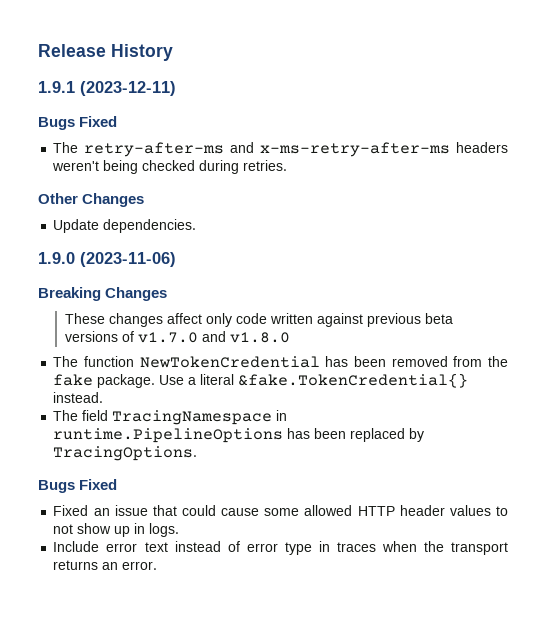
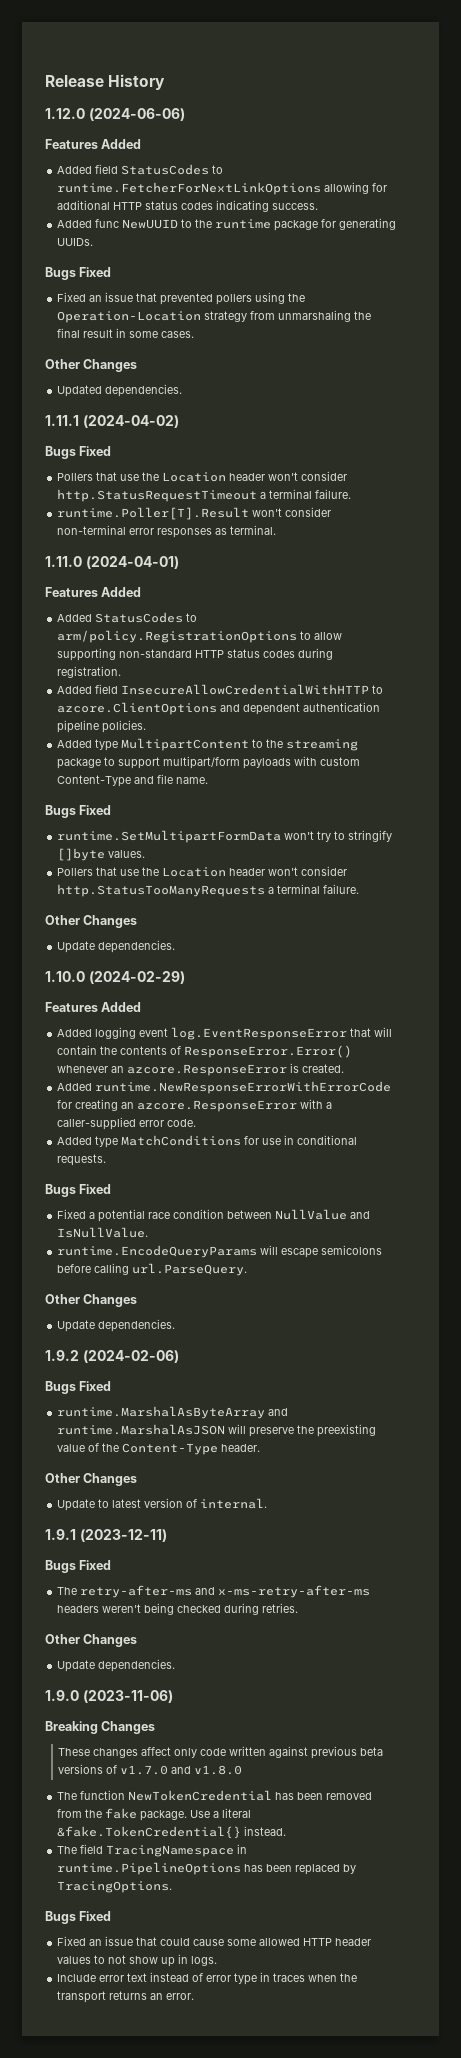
(173, 52) none -> [45,108,185,121] [45,139,142,149] [57,164,224,175] [57,182,388,195] [57,200,319,212] [57,218,397,231] [57,238,94,246] [45,267,112,280] [57,292,306,305] [57,310,372,323] [57,328,195,338] [45,359,138,372] [57,384,183,397] [45,415,179,428] [45,446,112,459] [57,471,348,482] [57,489,352,502] [57,507,332,520] [57,525,277,538] [45,556,179,569] [45,587,142,597] [57,612,198,623] [57,630,343,643] [57,648,334,661] [57,666,122,678] [57,684,384,695] [57,702,381,715] [57,720,147,733] [57,738,359,751] [57,756,361,769] [57,774,209,787] [45,805,112,818] [57,830,393,843] [57,848,146,861] [57,866,348,877] [57,884,360,897] [45,915,138,928] [57,940,176,953] [45,971,185,984] [45,1002,142,1012] [57,1027,393,1040] [57,1045,353,1058] [57,1063,345,1076] [57,1081,392,1094] [57,1099,333,1112] [57,1117,197,1130] [57,1135,358,1148] [57,1154,107,1166] [45,1184,112,1197] [57,1209,371,1222] [57,1227,149,1238] [57,1245,383,1258] [57,1263,248,1276] [45,1294,138,1307] [57,1319,176,1332] [45,1350,179,1363] [45,1381,112,1394] [57,1406,289,1419] [57,1424,377,1437] [57,1443,261,1455] [45,1473,138,1486] [57,1498,268,1511] // 1.12.0 (2024-06-06) // Features Added // Added field StatusCodes to runtime.FetcherForNextLinkOptions allowing for additional HTTP status codes indicating success. // Added func NewUUID to the runtime package for generating UUIDs. // Bugs Fixed // Fixed an issue that prevented pollers using the Operation-Location strategy from unmarshaling the final result in some cases. // Other Changes // Updated dependencies. // 1.11.1 (2024-04-02) // Bugs Fixed // Pollers that use the Location header won't consider http.StatusRequestTimeout a terminal failure. // runtime.Poller[T].Result won't consider non-terminal error responses as terminal. // 1.11.0 (2024-04-01) // Features Added // Added StatusCodes to arm/policy.RegistrationOptions to allow supporting non-standard HTTP status codes during registration. // Added field InsecureAllowCredentialWithHTTP to azcore.ClientOptions and dependent authentication pipeline policies. // Added type MultipartContent to the streaming package to support multipart/form payloads with custom Content-Type and file name. // Bugs Fixed // runtime.SetMultipartFormData won't try to stringify []byte values. // Pollers that use the Location header won't consider http.StatusTooManyRequests a terminal failure. // Other Changes // Update dependencies. // 1.10.0 (2024-02-29) // Features Added // Added logging event log.EventResponseError that will contain the contents of ResponseError.Error() whenever an azcore.ResponseError is created. // Added runtime.NewResponseErrorWithErrorCode for creating an azcore.ResponseError with a caller-supplied error code. // Added type MatchConditions for use in conditional requests. // Bugs Fixed // Fixed a potential race condition between NullValue and IsNullValue. // runtime.EncodeQueryParams will escape semicolons before calling url.ParseQuery. // Other Changes // Update dependencies. // 1.9.2 (2024-02-06) // Bugs Fixed // runtime.MarshalAsByteArray and runtime.MarshalAsJSON will preserve the preexisting value of the Content-Type header. // Other Changes // Update to latest version of internal.

